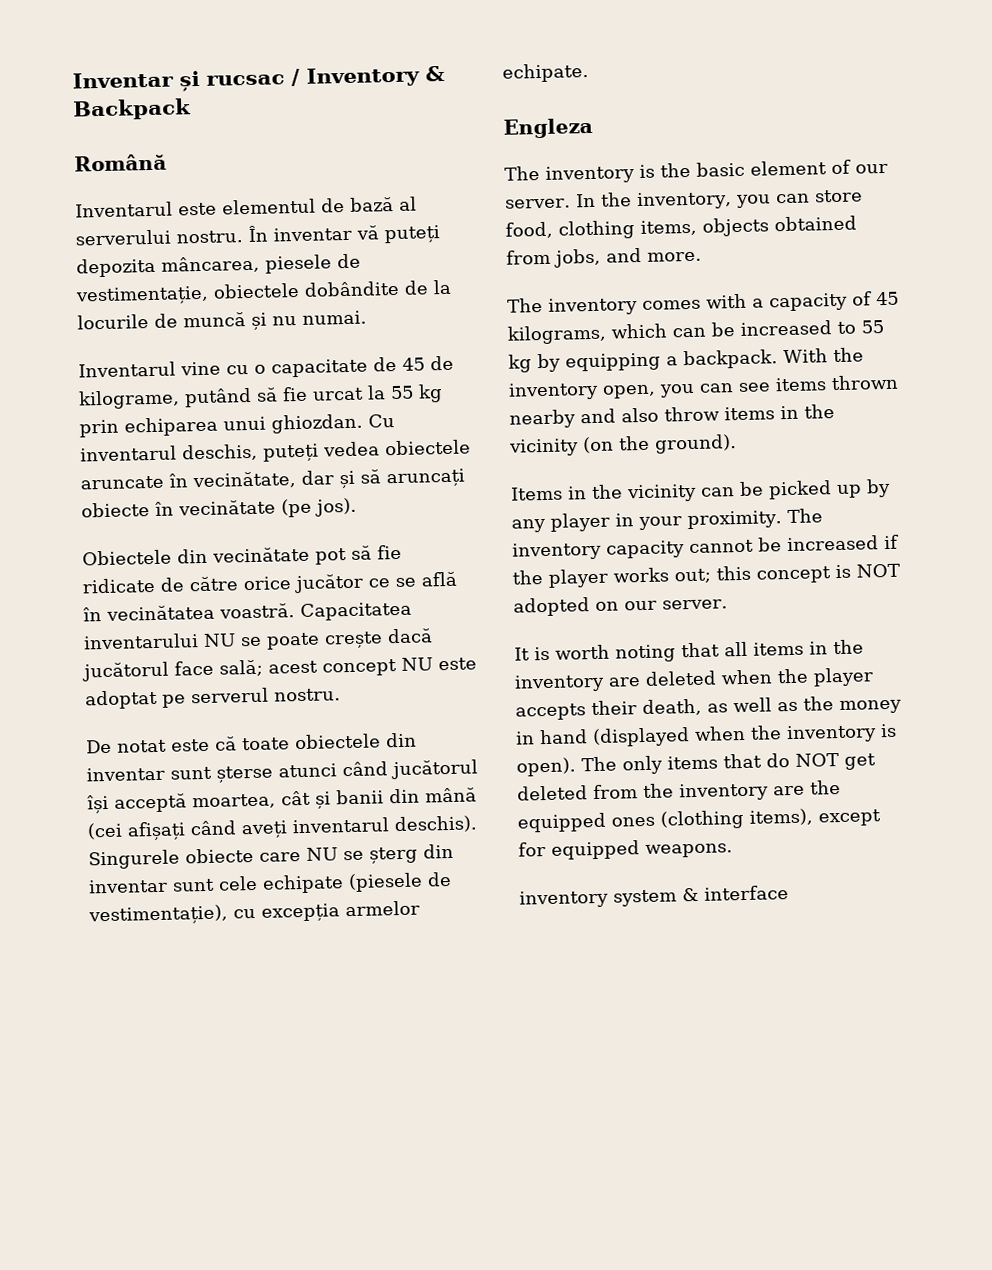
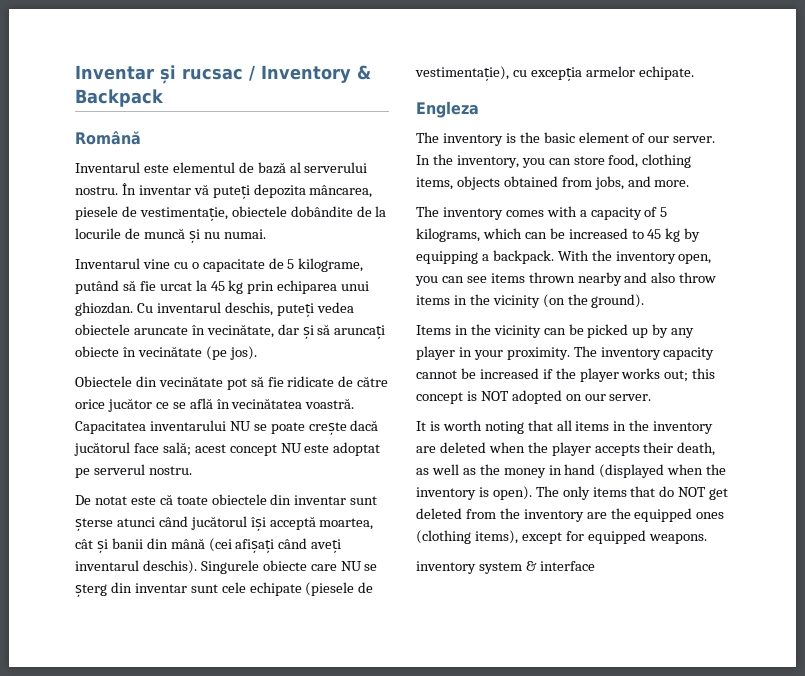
[402,355,454,371] 45 de -> [287,259,295,269] 5
[390,385,414,400] 55 -> [210,281,225,291] 45
[876,291,899,306] 45 -> [660,207,668,217] 5
[861,320,884,334] 55 -> [647,229,662,239] 45

